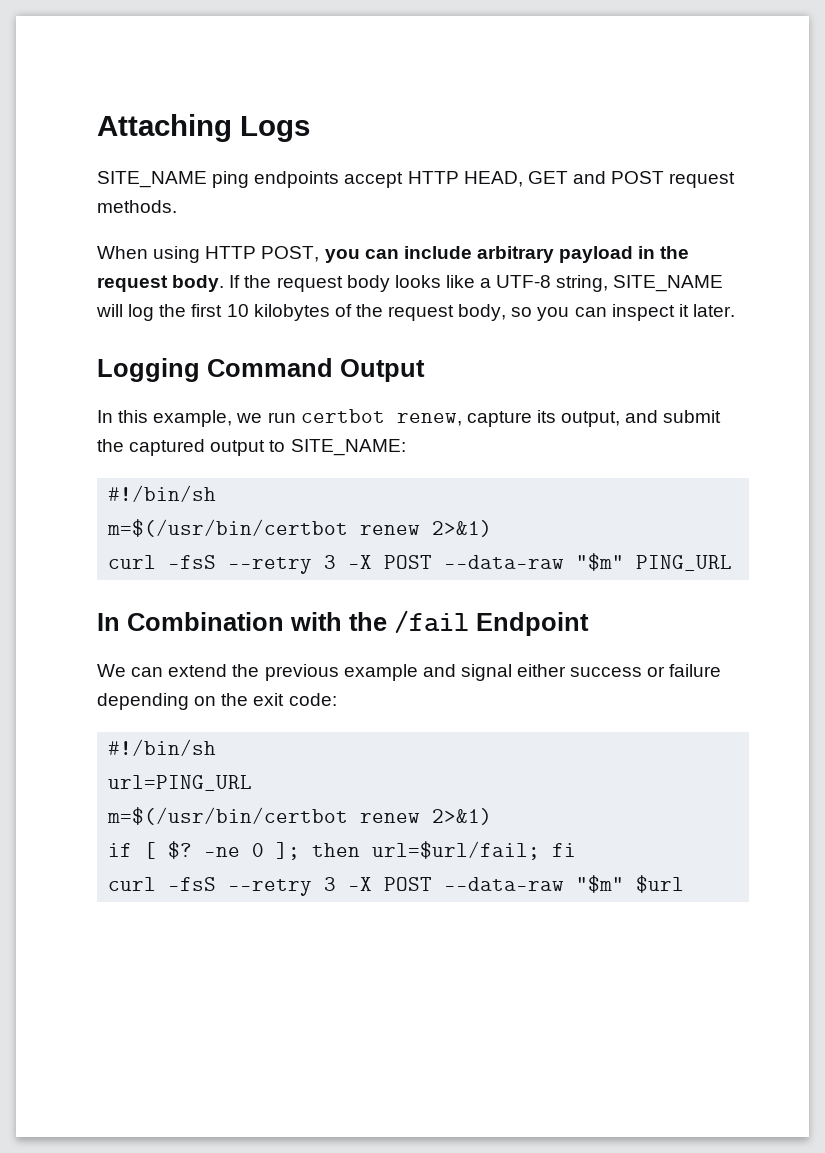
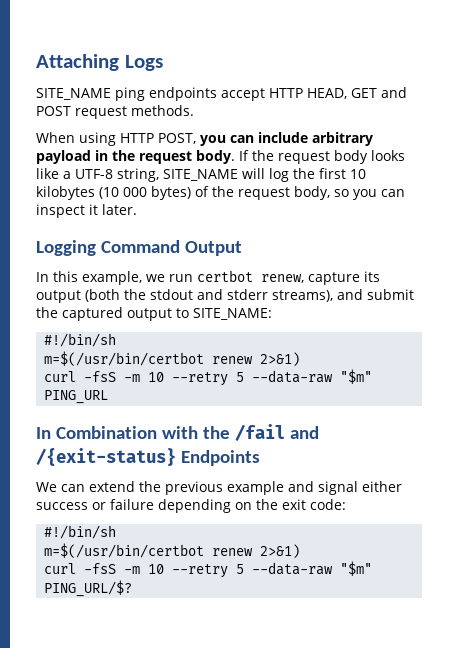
(330, 312) none -> [99,186,191,200] (10 000 bytes)
[561,411,621,427] output, -> [36,289,333,303] output (both the stdout and stderr streams),
[228,555,433,574] --retry 3 -X POST -> [124,372,245,386] -m 10 --retry 5
[476,612,589,636] Endpoint -> [289,426,319,439] [36,448,260,466] and /{exit-status} Endpoints
[108,775,253,791] [107,807,493,825] [108,841,577,860] [108,875,685,896] // url=PING_URL // m=$(/usr/bin/certbot renew 2>&1) // if [ $? -ne 0 ]; then url=$url/fail; fi // curl -fsS --retry 3 -X POST --data-raw "$m" $url -> [44,543,301,558] [44,561,373,578] [44,580,133,597] // m=$(/usr/bin/certbot renew 2>&1) // curl -fsS -m 10 --retry 5 --data-raw "$m" PING_URL/$?

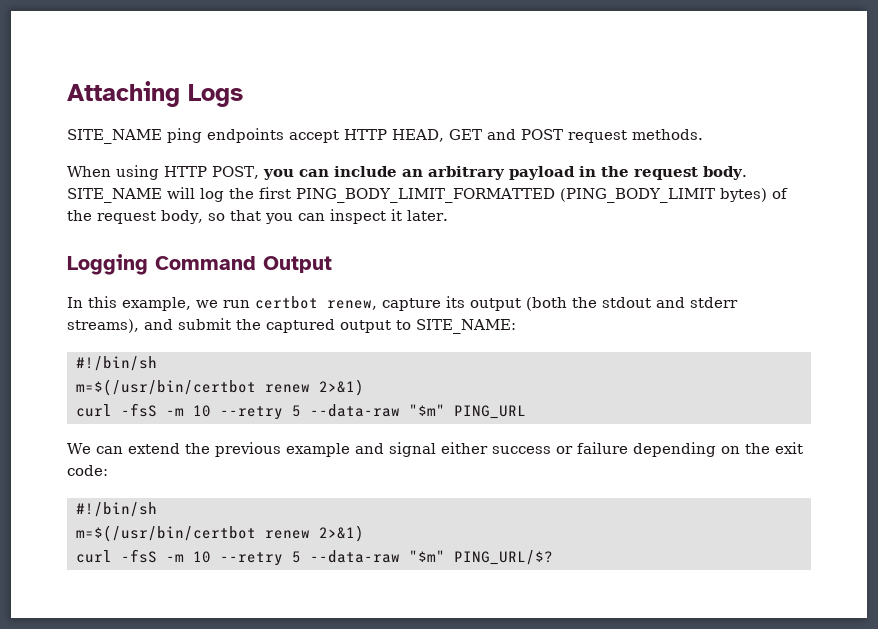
(308, 137) none -> [401,169,423,177] an
[239,150,405,164] [36,168,159,182] If the request body looks like a UTF-8 string, -> (747, 173) none
[350,169,366,179] [36,186,147,200] 10 kilobytes (10 000 -> [296,188,715,203] PING_BODY_LIMIT_FORMATTED (PING_BODY_LIMIT
(349, 193) none -> [229,210,261,221] that
[36,424,319,441] [36,448,260,466] // In Combination with the /fail and /{exit-status} Endpoints -> (526, 412) none

